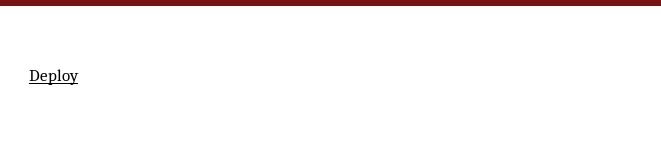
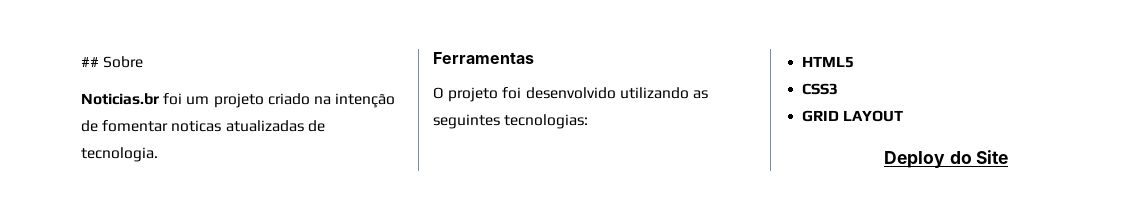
[29,69,79,85] Deploy -> [81,56,144,68] [81,93,396,108] [81,120,325,132] [81,147,158,162] [433,52,534,64] [433,87,708,102] [433,114,589,129] [802,56,855,68] [802,83,839,95] [802,110,904,122] [883,150,1009,168] ## Sobre // Noticias.br foi um projeto criado na intenção de fomentar noticas atualizadas de tecnologia. // Ferramentas // O projeto foi desenvolvido utilizando as seguintes tecnologias: // HTML5 // CSS3 // GRID LAYOUT // Deploy do Site

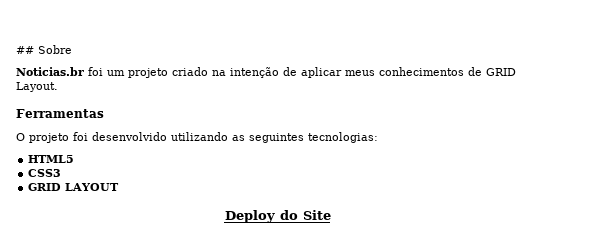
[102,120,325,132] [81,147,158,162] fomentar noticas atualizadas de tecnologia. -> [301,67,516,78] [16,82,58,92] aplicar meus conhecimentos de GRID Layout.

